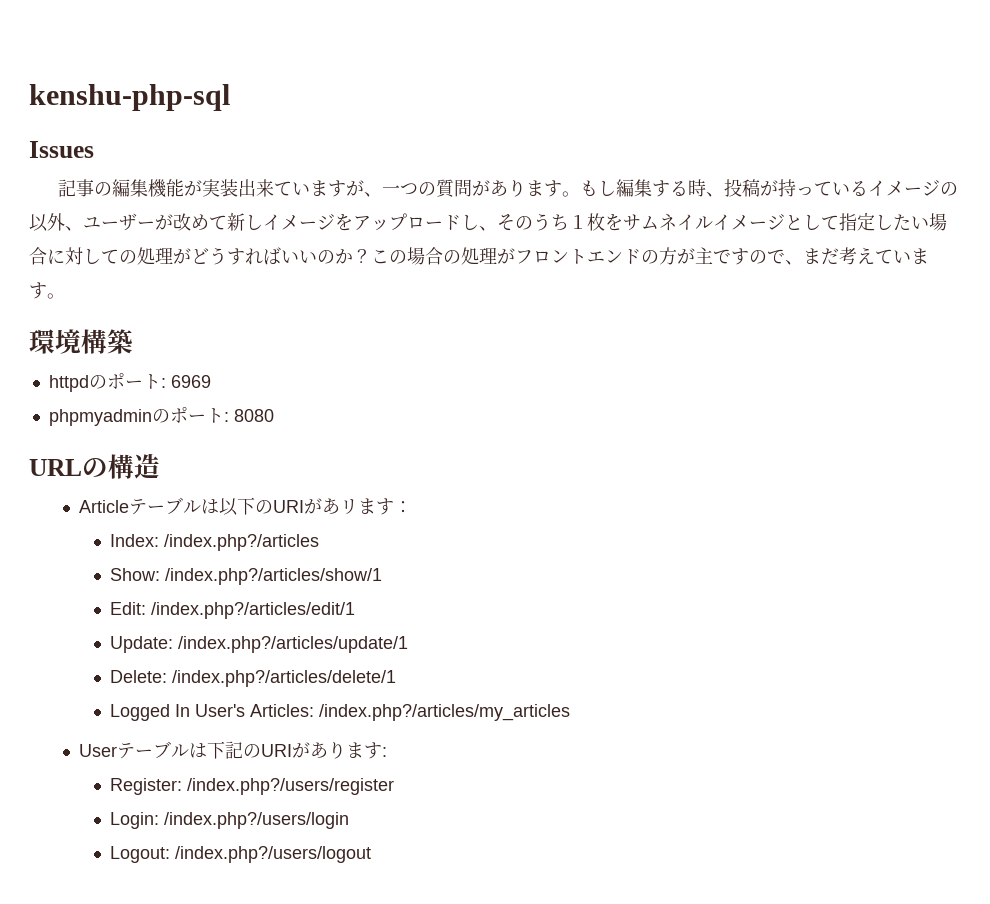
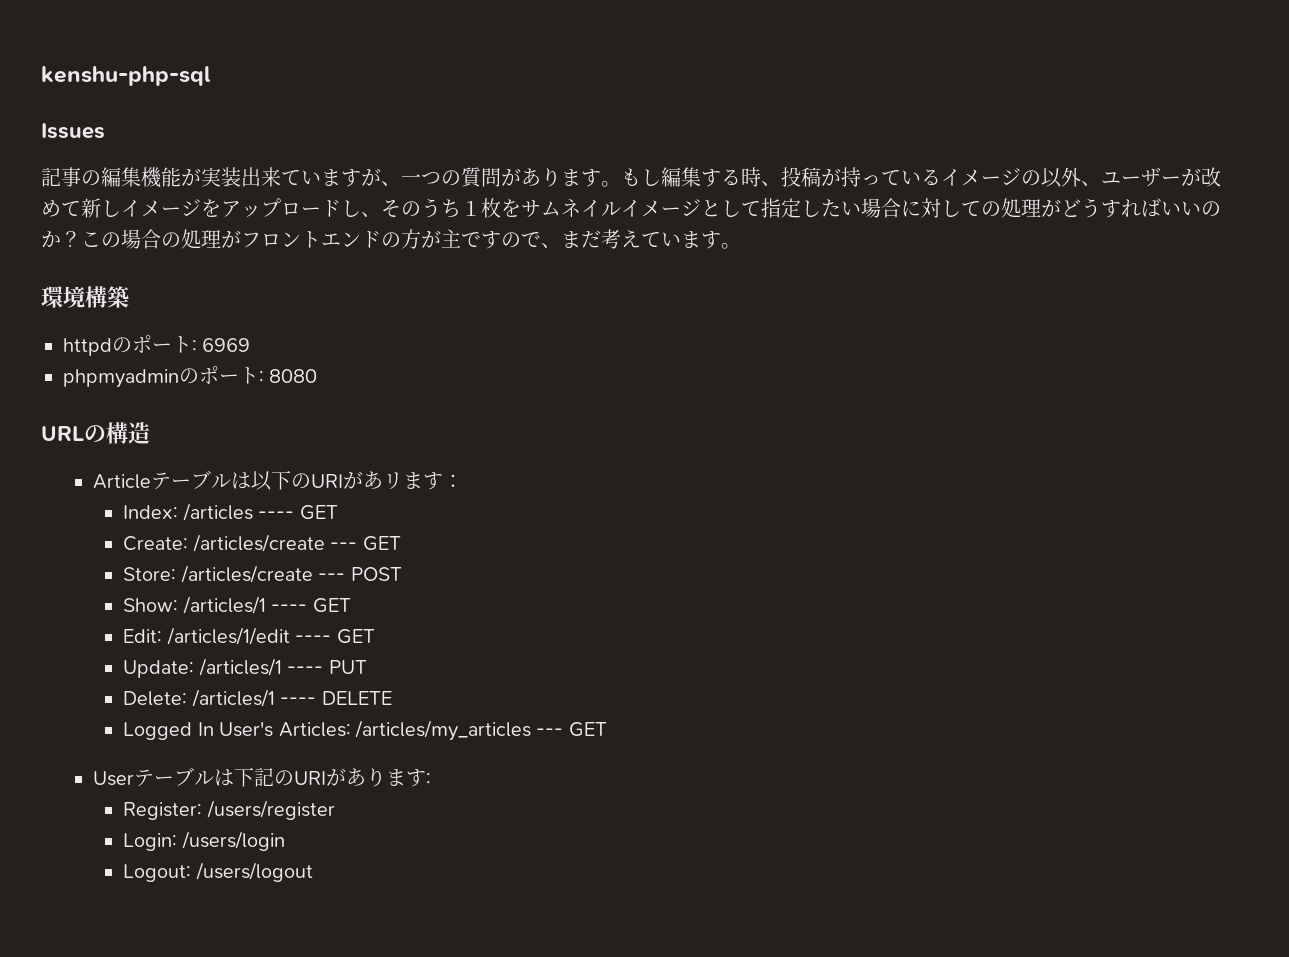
[163,534,319,551] [109,568,382,585] [109,602,355,619] [109,636,408,653] [109,670,396,687] /index.php?/articles // Show: /index.php?/articles/show/1 // Edit: /index.php?/articles/edit/1 // Update: /index.php?/articles/update/1 // Delete: /index.php?/articles/delete/1 -> [182,503,338,521] [123,534,401,552] [123,565,402,583] [123,596,351,614] [123,627,375,645] [123,658,367,678] [123,689,392,707] /articles ---- GET // Create: /articles/create --- GET // Store: /articles/create --- POST // Show: /articles/1 ---- GET // Edit: /articles/1/edit ---- GET // Update: /articles/1 ---- PUT // Delete: /articles/1 ---- DELETE
[318,704,570,721] /index.php?/articles/my_articles -> [354,720,607,741] /articles/my_articles --- GET
[186,778,394,795] /index.php?/users/register -> [206,800,335,820] /users/register
[163,812,349,829] /index.php?/users/login -> [181,831,285,851] /users/login
[174,846,371,863] /index.php?/users/logout -> [195,862,313,882] /users/logout

